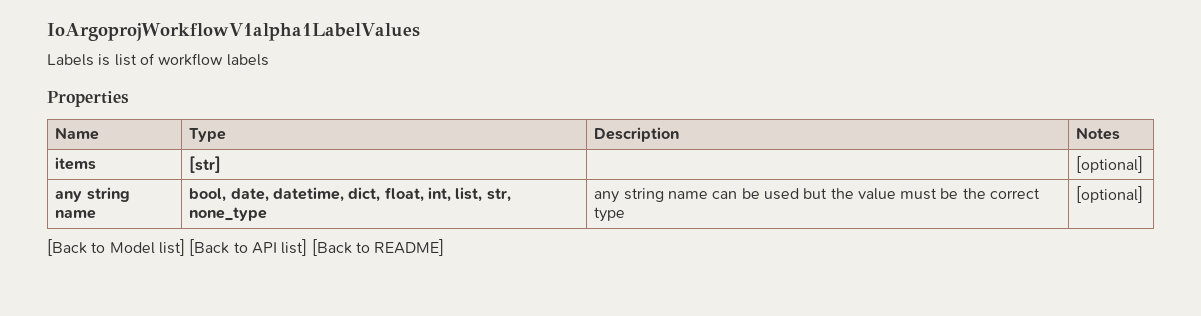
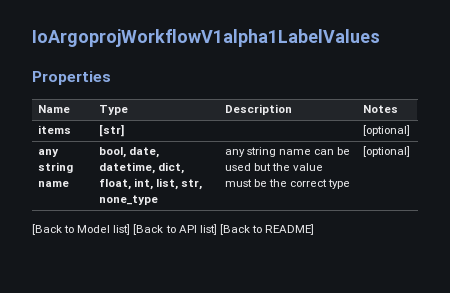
[47,53,269,66] // Labels is list of workflow labels -> (380, 38) none

